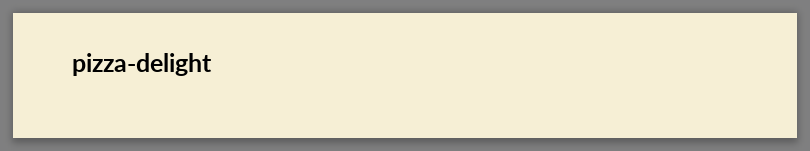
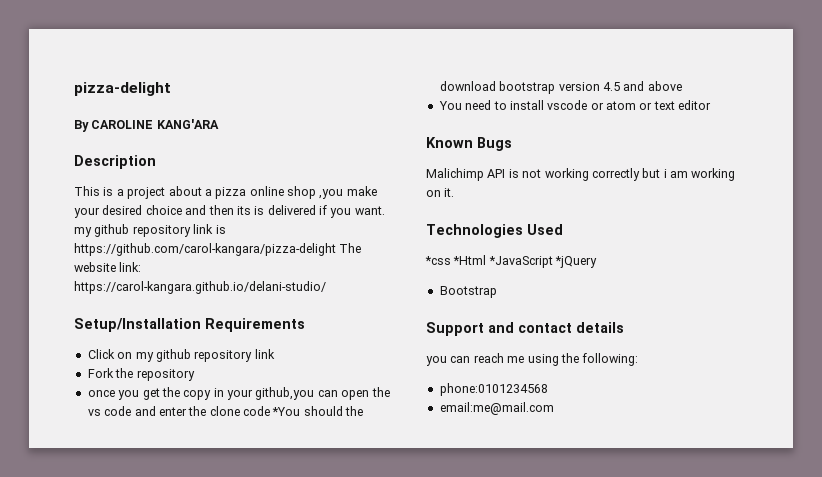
(212, 64) none -> [74,119,219,132] [74,155,156,169] [74,186,377,199] [74,205,385,218] [74,224,226,237] [74,243,362,256] [74,262,142,272] [74,281,326,294] [74,318,305,332] [87,349,275,362] [87,368,195,381] [87,387,390,400] [87,406,364,416] [439,81,682,94] [438,100,712,110] [426,137,512,151] [426,168,736,181] [426,188,455,197] [426,224,563,238] [425,255,598,268] [439,286,497,298] [426,322,624,336] [426,353,639,366] [439,383,548,396] [439,402,554,415] // By CAROLINE KANG'ARA // Description // This is a project about a pizza online shop ,you make your desired choice and then its is delivered if you want. my github repository link is https://github.com/carol-kangara/pizza-delight The website link: https://carol-kangara.github.io/delani-studio/ // Setup/Installation Requirements // Click on my github repository link // Fork the repository // once you get the copy in your github,you can open the vs code and enter the clone code *You should the download bootstrap version 4.5 and above // You need to install vscode or atom or text editor // Known Bugs // Malichimp API is not working correctly but i am working on it. // Technologies Used // *css *Html *JavaScript *jQuery // Bootstrap // Support and contact details // you can reach me using the following: // phone:0101234568 // email:me@mail.com

